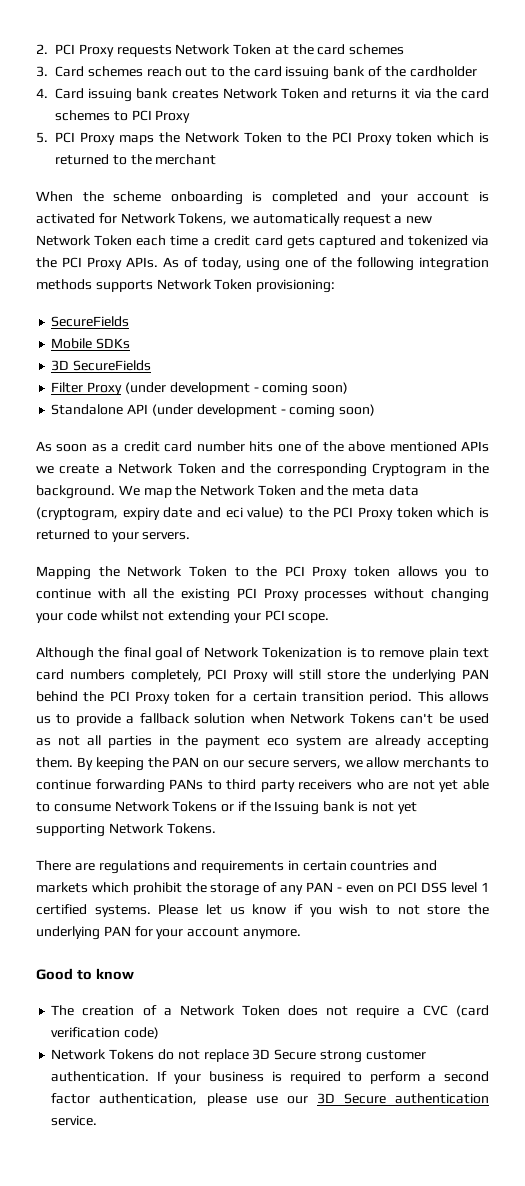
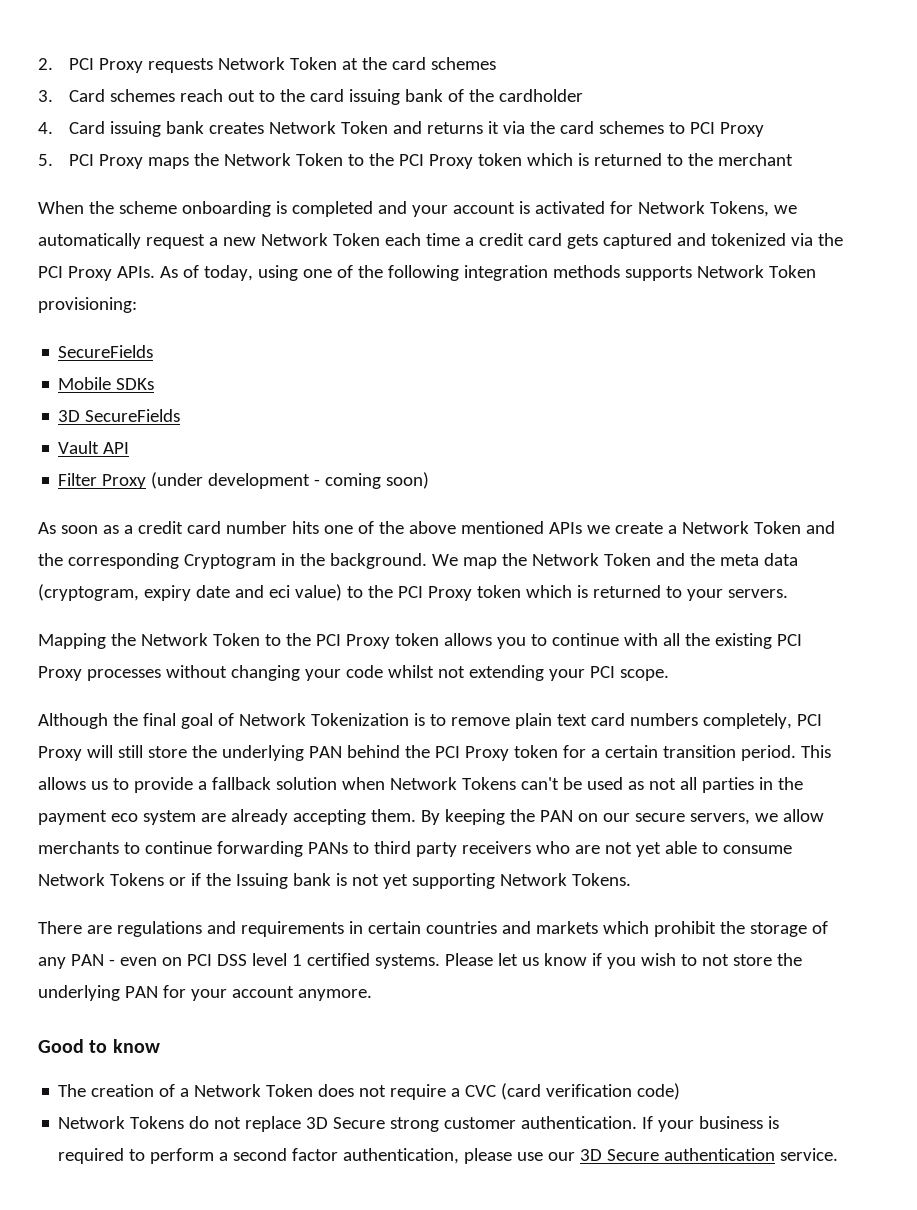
(152, 365) none -> [58,441,130,454] // Vault API
[51,404,376,418] // Standalone API (under development - coming soon) -> (430, 480) none

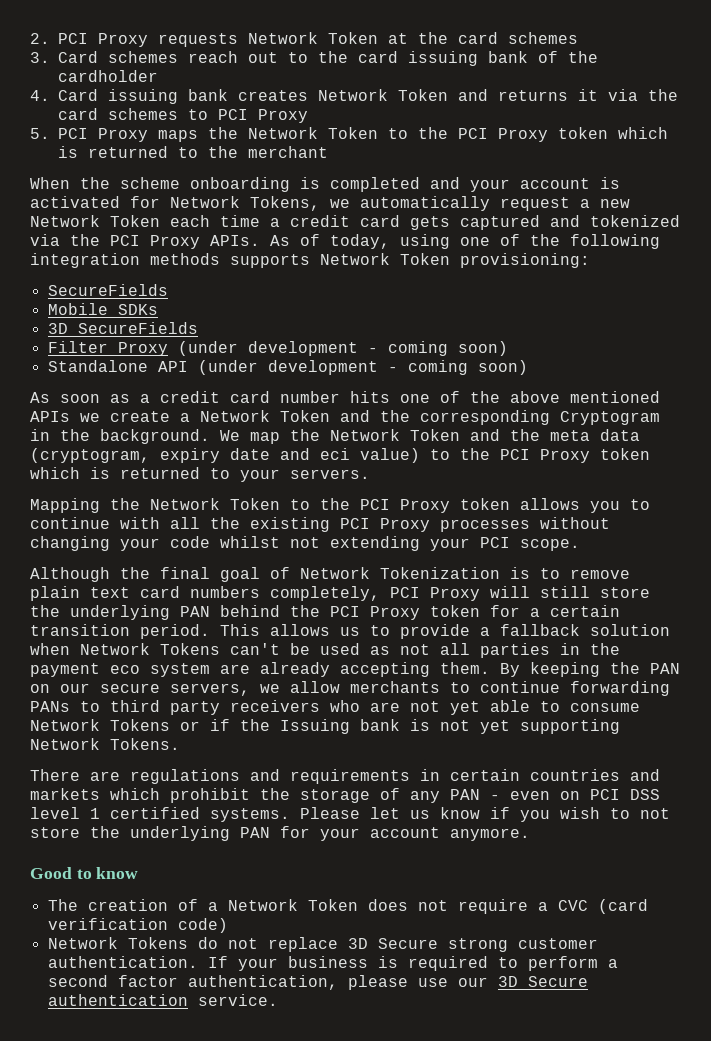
[58,441,130,454] // Vault API -> (198, 328) none
(430, 480) none -> [47,360,528,375] // Standalone API (under development - coming soon)

